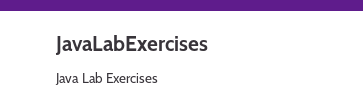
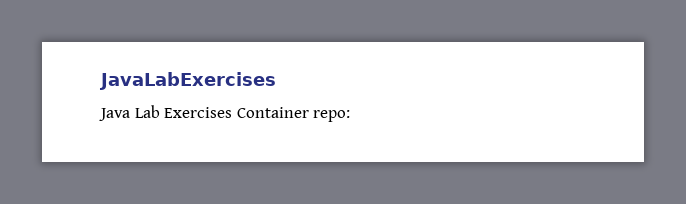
(159, 78) none -> [236,107,351,122] Container repo:

